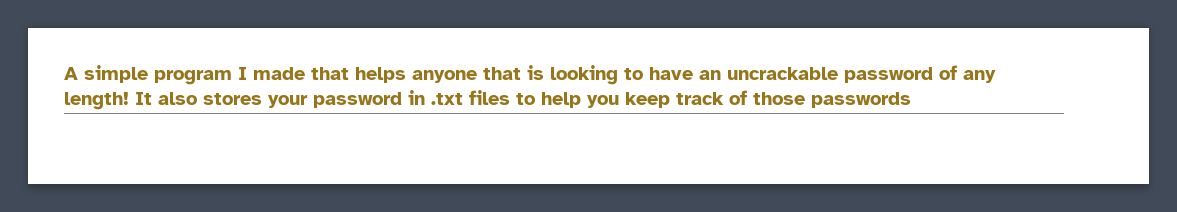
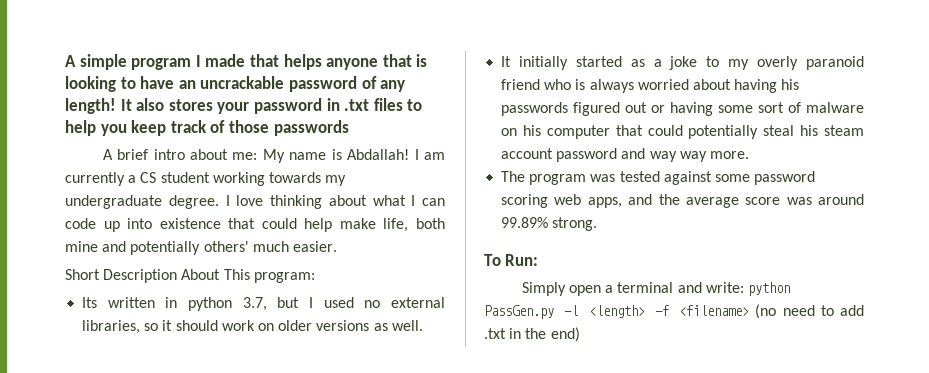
(911, 100) none -> [102,149,445,163] [65,172,347,186] [65,195,445,209] [65,218,445,232] [65,241,337,255] [65,269,315,283] [82,297,445,311] [82,320,423,334] [501,56,864,70] [501,79,800,93] [501,102,864,116] [501,125,864,139] [501,148,749,162] [501,171,816,185] [501,194,864,208] [501,217,598,231] [484,254,539,266] [521,282,790,296] [484,304,864,319] [484,327,580,342] // A brief intro about me: My name is Abdallah! I am currently a CS student working towards my undergraduate degree. I love thinking about what I can code up into existence that could help make life, both mine and potentially others' much easier. // Short Description About This program: // Its written in python 3.7, but I used no external libraries, so it should work on older versions as well. // It initially started as a joke to my overly paranoid friend who is always worried about having his passwords figured out or having some sort of malware on his computer that could potentially steal his steam account password and way way more. // The program was tested against some password scoring web apps, and the average score was around 99.89% strong. // To Run: // Simply open a terminal and write: python PassGen.py -l <length> -f <filename> (no need to add .txt in the end)

